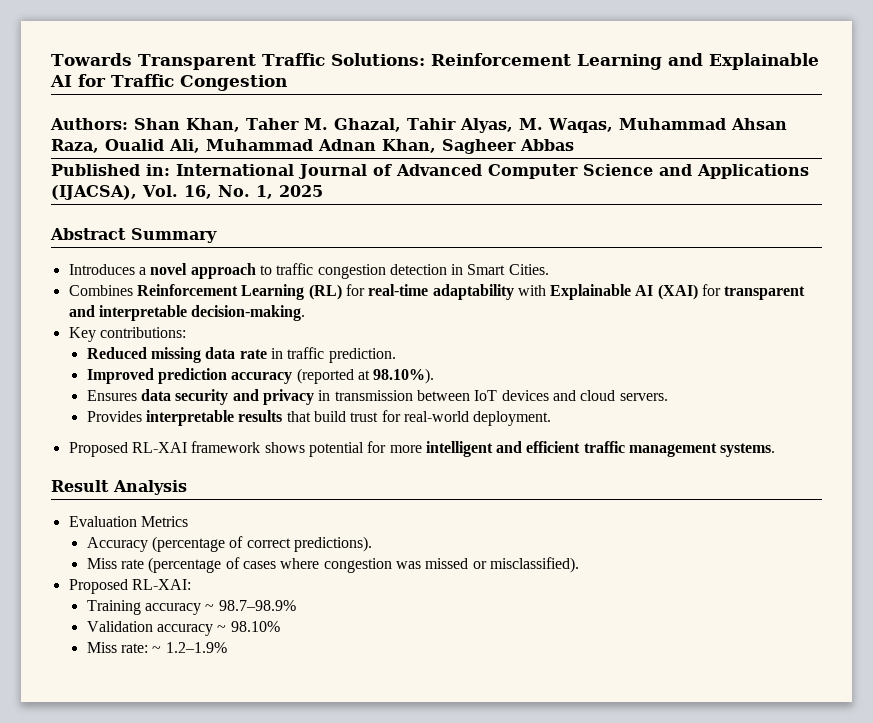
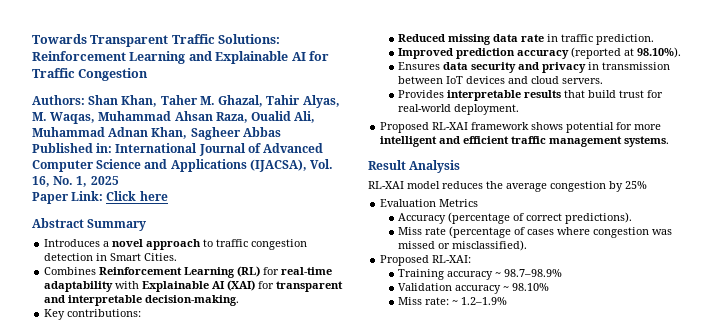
(323, 191) none -> [32,191,168,204] // Paper Link: Click here
(187, 487) none -> [368,181,647,192] // RL-XAI model reduces the average congestion by 25%

